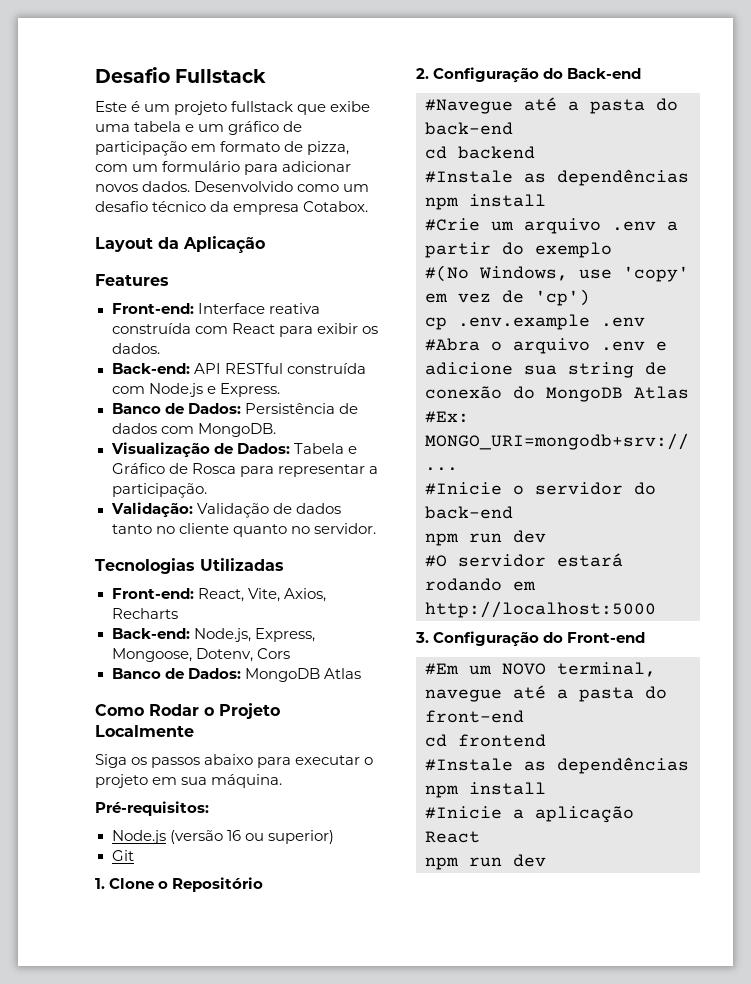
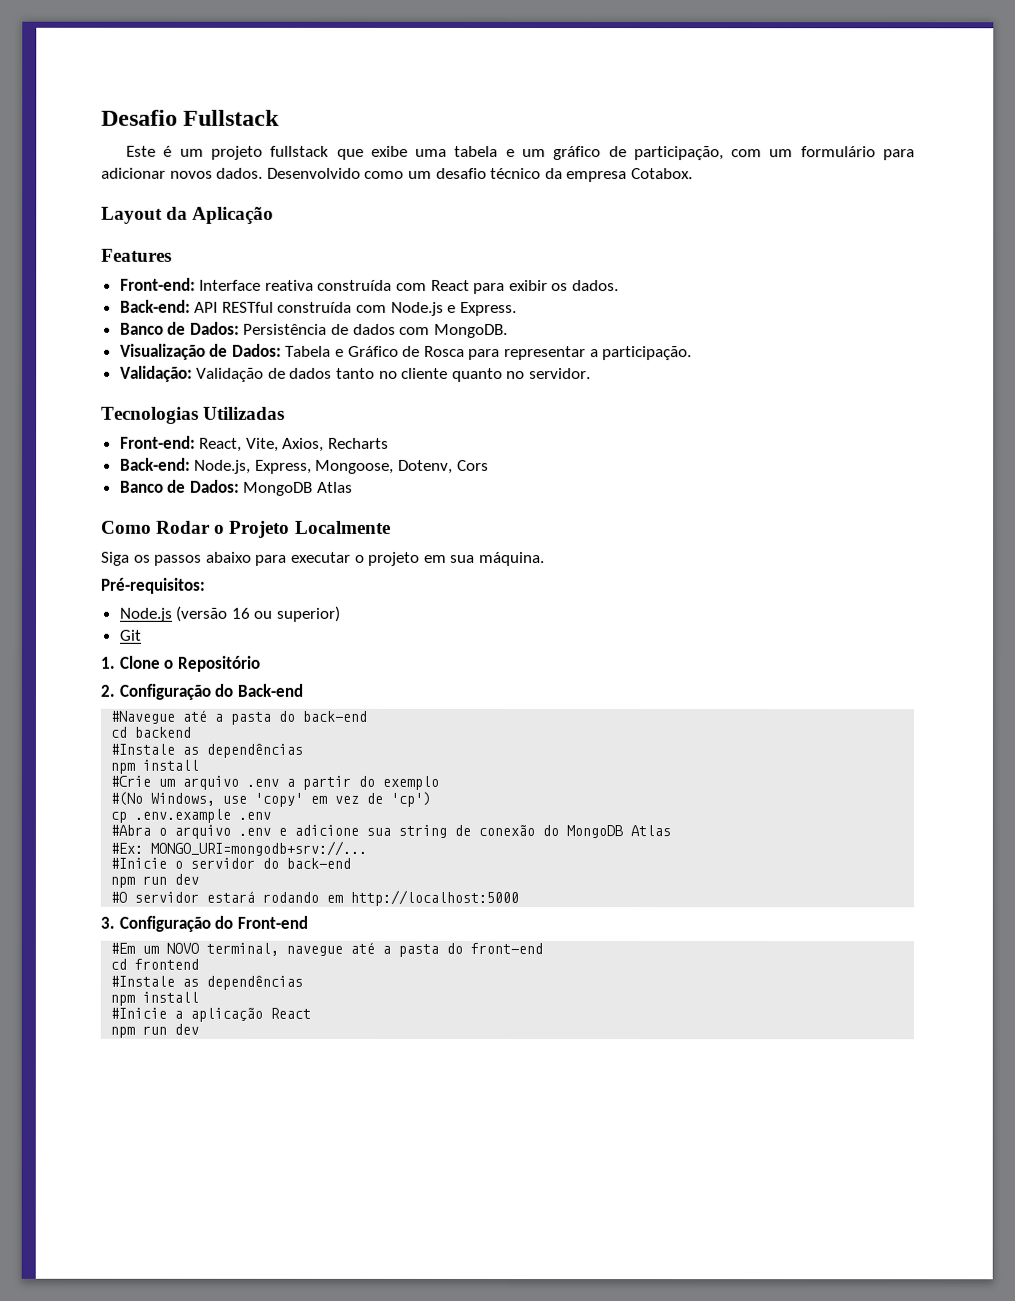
[95,141,350,156] participação em formato de pizza, -> [633,146,724,161] participação,

